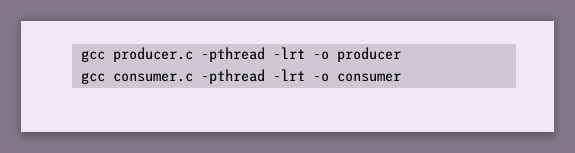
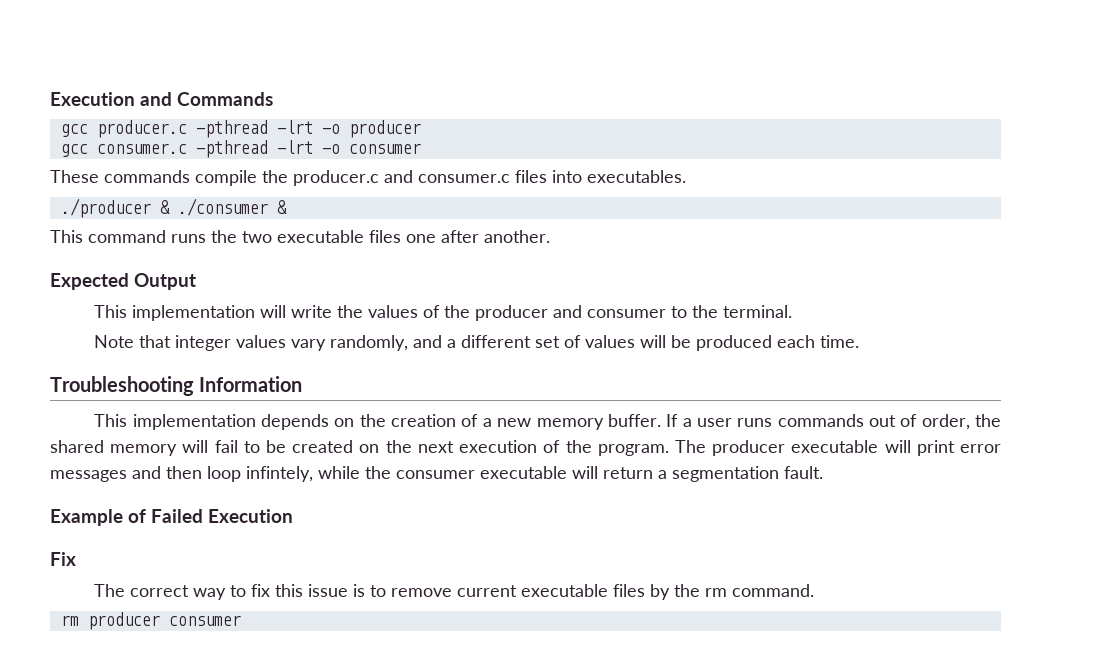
(80, 56) none -> [50,92,274,106] Execution and Commands //
(401, 77) none -> [50,170,686,186] [60,198,287,218] [50,230,550,243] [50,273,197,290] [94,305,793,321] [94,335,860,351] [50,376,303,396] [94,414,1001,430] [50,440,1002,456] [50,466,823,482] [50,509,294,526] [50,552,76,566] [94,584,815,600] [60,612,241,630] // These commands compile the producer.c and consumer.c files into executables. // ./producer & ./consumer & // This command runs the two executable files one after another. // Expected Output // This implementation will write the values of the producer and consumer to the terminal. // Note that integer values vary randomly, and a different set of values will be produced each time. // Troubleshooting Information // This implementation depends on the creation of a new memory buffer. If a user runs commands out of order, the shared memory will fail to be created on the next execution of the program. The producer executable will print error messages and then loop infintely, while the consumer executable will return a segmentation fault. // Example of Failed Execution // Fix // The correct way to fix this issue is to remove current executable files by the rm command. // rm producer consumer

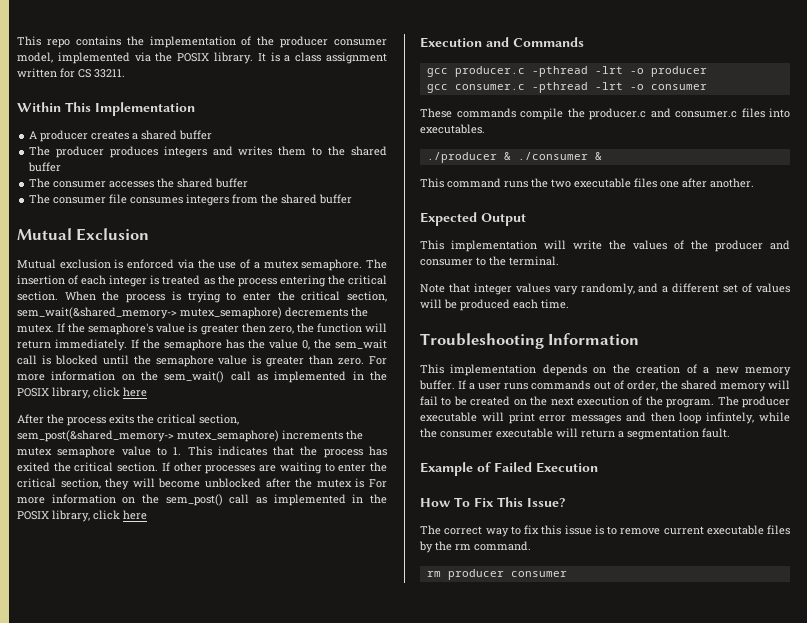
(50, 99) none -> [17,36,387,48] [17,52,388,64] [17,68,125,78] [17,102,195,116] [29,130,213,142] [29,146,387,158] [28,162,62,172] [29,178,249,188] [29,194,353,206] [17,228,150,241] [17,259,387,271] [17,275,387,287] [17,291,387,303] [17,307,368,319] [17,323,387,335] [17,339,387,351] [17,355,388,367] [17,371,387,383] [17,387,147,399] [17,414,239,426] [17,430,363,442] [17,446,388,458] [17,462,388,474] [17,478,388,490] [17,494,387,506] [17,510,147,522] This repo contains the implementation of the producer consumer model, implemented via the POSIX library. It is a class assignment written for CS 33211. // Within This Implementation // A producer creates a shared buffer // The producer produces integers and writes them to the shared buffer // The consumer accesses the shared buffer // The consumer file consumes integers from the shared buffer // Mutual Exclusion // Mutual exclusion is enforced via the use of a mutex semaphore. The insertion of each integer is treated as the process entering the critical section. When the process is trying to enter the critical section, sem_wait(&shared_memory-> mutex_semaphore) decrements the mutex. If the semaphore's value is greater then zero, the function will return immediately. If the semaphore has the value 0, the sem_wait call is blocked until the semaphore value is greater than zero. For more information on the sem_wait() call as implemented in the POSIX library, click here // After the process exits the critical section, sem_post(&shared_memory-> mutex_semaphore) increments the mutex semaphore value to 1. This indicates that the process has exited the critical section. If other processes are waiting to enter the critical section, they will become unblocked after the mutex is For more information on the sem_post() call as implemented in the POSIX library, click here //
(294, 516) none -> [420,497,470,507] How To
(76, 559) none -> [497,497,566,507] This Issue?

